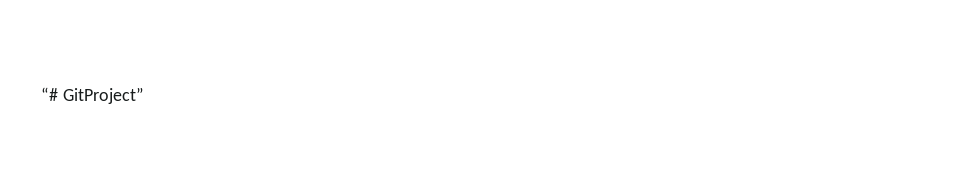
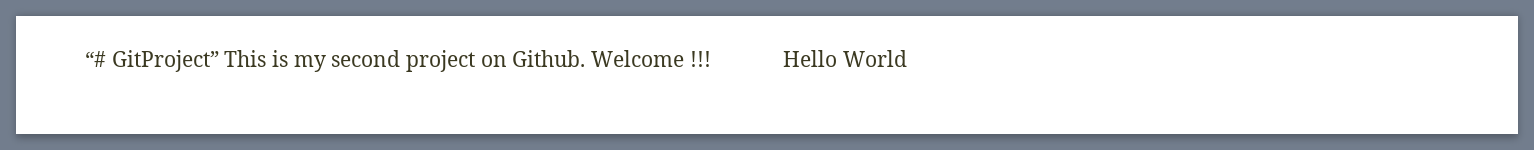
(144, 95) none -> [224,50,907,72] This is my second project on Github. Welcome !!! Hello World

